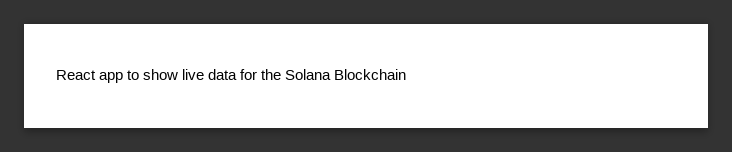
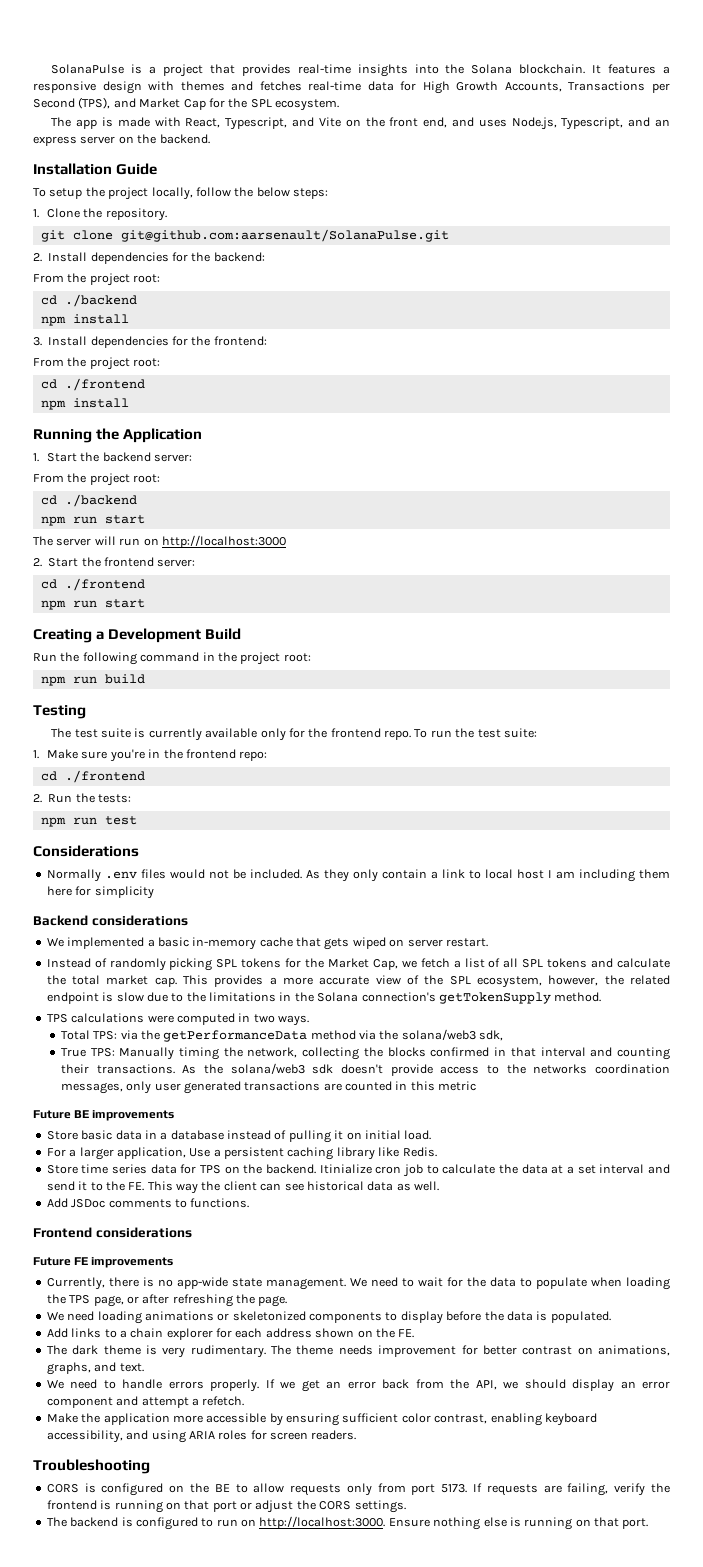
[56,69,407,83] React app to show live data for the Solana Blockchain -> [51,64,670,77] [33,81,671,94] [33,97,339,111] [51,117,670,130] [33,134,210,146] [33,163,158,175] [33,187,328,200] [33,208,167,221] [40,229,449,242] [33,252,265,264] [33,273,161,286] [40,294,137,307] [40,314,129,326] [33,336,267,348] [33,357,161,370] [40,378,145,391] [40,398,129,410] [33,428,203,443] [33,452,193,462] [33,473,161,486] [40,494,137,507] [40,515,145,526] [33,535,286,548] [33,557,196,567] [40,578,145,591] [40,599,145,610] [33,628,242,643] [33,652,311,665] [40,674,145,686] [33,705,86,719] [51,728,537,741] [33,749,268,762] [40,770,145,783] [33,793,131,803] [40,816,137,827] [33,845,139,857] [46,869,670,882] [46,886,154,899] [33,915,188,926] [46,937,488,950] [46,958,670,971] [46,975,670,988] [46,992,602,1004] [46,1013,309,1026] [60,1029,504,1042] [60,1047,670,1060] [60,1063,670,1076] [60,1081,477,1094] [33,1110,175,1121] [46,1130,432,1143] [46,1147,437,1160] [46,1164,671,1177] [46,1181,439,1194] [46,1198,250,1208] [33,1227,192,1238] [33,1257,174,1268] [46,1277,670,1290] [46,1294,288,1307] [46,1311,611,1324] [46,1328,415,1340] [46,1345,670,1358] [46,1362,144,1375] [46,1379,670,1392] [46,1396,245,1408] [46,1413,597,1426] [46,1430,357,1443] [33,1459,150,1474] [46,1483,670,1496] [46,1500,406,1513] [46,1516,649,1530] SolanaPulse is a project that provides real-time insights into the Solana blockchain. It features a responsive design with themes and fetches real-time data for High Growth Accounts, Transactions per Second (TPS), and Market Cap for the SPL ecosystem. // The app is made with React, Typescript, and Vite on the front end, and uses Node.js, Typescript, and an express server on the backend. // Installation Guide // To setup the project locally, follow the below steps: // 1. Clone the repository. // git clone git@github.com:aarsenault/SolanaPulse.git // 2. Install dependencies for the backend: // From the project root: // cd ./backend // npm install // 3. Install dependencies for the frontend: // From the project root: // cd ./frontend // npm install // Running the Application // 1. Start the backend server: // From the project root: // cd ./backend // npm run start // The server will run on http://localhost:3000 // 2. Start the frontend server: // cd ./frontend // npm run start // Creating a Development Build // Run the following command in the project root: // npm run build // Testing // The test suite is currently available only for the frontend repo. To run the test suite: // 1. Make sure you're in the frontend repo: // cd ./frontend // 2. Run the tests: // npm run test // Considerations // Normally .env files would not be included. As they only contain a link to local host I am including them here for simplicity // Backend considerations // We implemented a basic in-memory cache that gets wiped on server restart. // Instead of randomly picking SPL tokens for the Market Cap, we fetch a list of all SPL tokens and calculate the total market cap. This provides a more accurate view of the SPL ecosystem, however, the related endpoint is slow due to the limitations in the Solana connection's getTokenSupply method. // TPS calculations were computed in two ways. // Total TPS: via the getPerformanceData method via the solana/web3 sdk, // True TPS: Manually timing the network, collecting the blocks confirmed in that interval and counting their transactions. As the solana/web3 sdk doesn't provide access to the networks coordination messages, only user generated transactions are counted in this metric // Future BE improvements // Store basic data in a database instead of pulling it on initial load. // For a larger application, Use a persistent caching library like Redis. // Store time series data for TPS on the backend. Itinialize cron job to calculate the data at a set interval and send it to the FE. This way the client can see historical data as well. // Add JSDoc comments to functions. // Frontend considerations // Future FE improvements // Currently, there is no app-wide state management. We need to wait for the data to populate when loading the TPS page, or after refreshing the page. // We need loading animations or skeletonized components to display before the data is populated. // Add links to a chain explorer for each address shown on the FE. // The dark theme is very rudimentary. The theme needs improvement for better contrast on animations, graphs, and text. // We need to handle errors properly. If we get an error back from the API, we should display an error component and attempt a refetch. // Make the application more accessible by ensuring sufficient color contrast, enabling keyboard accessibility, and using ARIA roles for screen readers. // Troubleshooting // CORS is configured on the BE to allow requests only from port 5173. If requests are failing, verify the frontend is running on that port or adjust the CORS settings. // The backend is configured to run on http://localhost:3000. Ensure nothing else is running on that port.

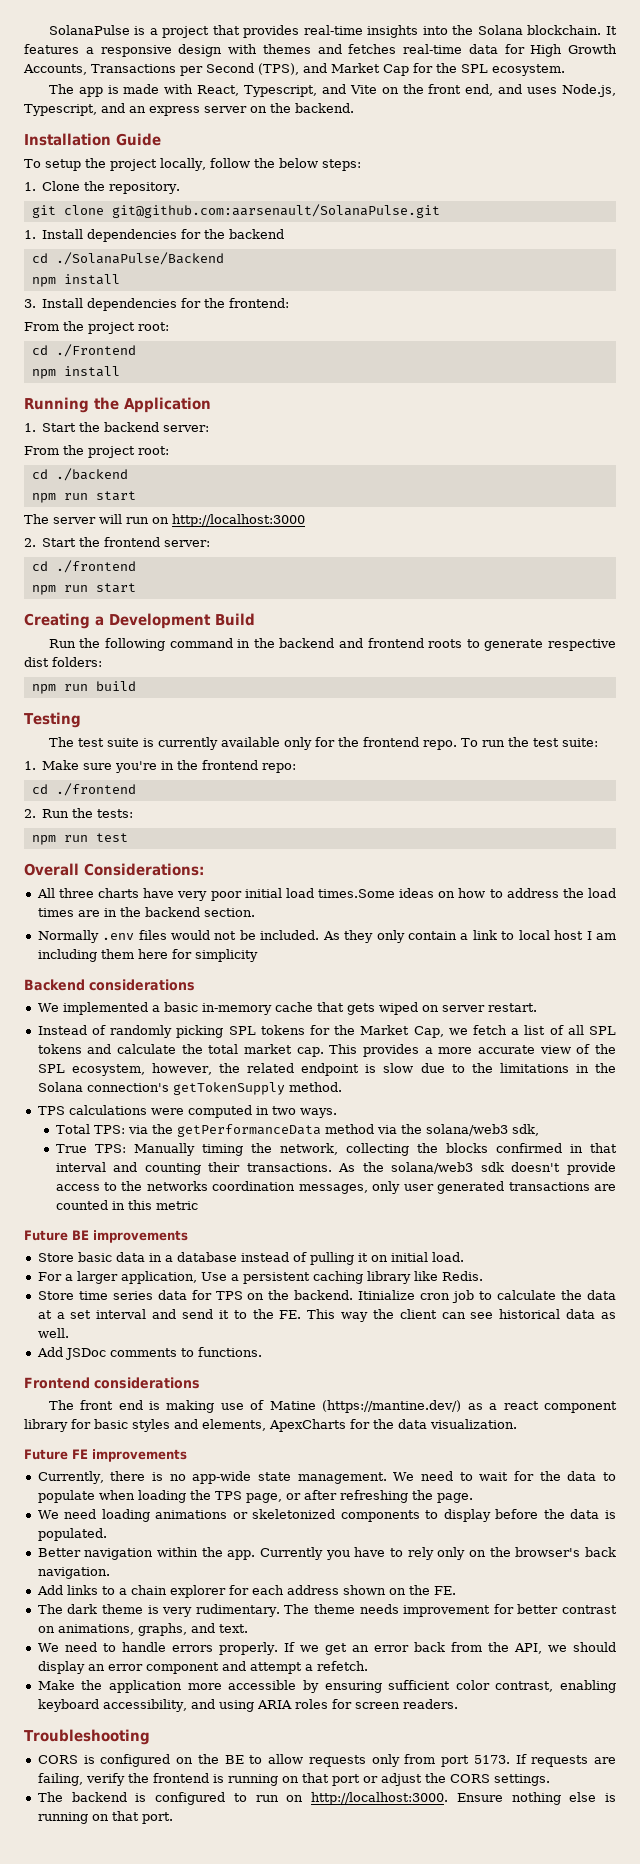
[33,252,265,264] [33,273,161,286] [40,294,137,307] 2. Install dependencies for the backend: // From the project root: // cd ./backend -> [24,229,285,242] [31,252,224,265] 1. Install dependencies for the backend // cd ./SolanaPulse/Backend
[64,378,145,391] ./frontend -> [55,344,136,357] ./Frontend
[240,652,311,665] project root: -> [279,638,616,651] [24,657,102,667] backend and frontend roots to generate respective dist folders:
[33,845,139,857] Considerations -> [24,863,204,876] [36,888,616,901] [37,907,255,917] Overall Considerations: // All three charts have very poor initial load times.Some ideas on how to address the load times are in the backend section.
(192, 1232) none -> [48,1400,617,1413] [24,1419,517,1432] // The front end is making use of Matine (https://mantine.dev/) as a react component library for basic styles and elements, ApexCharts for the data visualization.
(611, 1317) none -> [37,1547,616,1560] [37,1567,110,1579] // Better navigation within the app. Currently you have to rely only on the browser's back navigation.

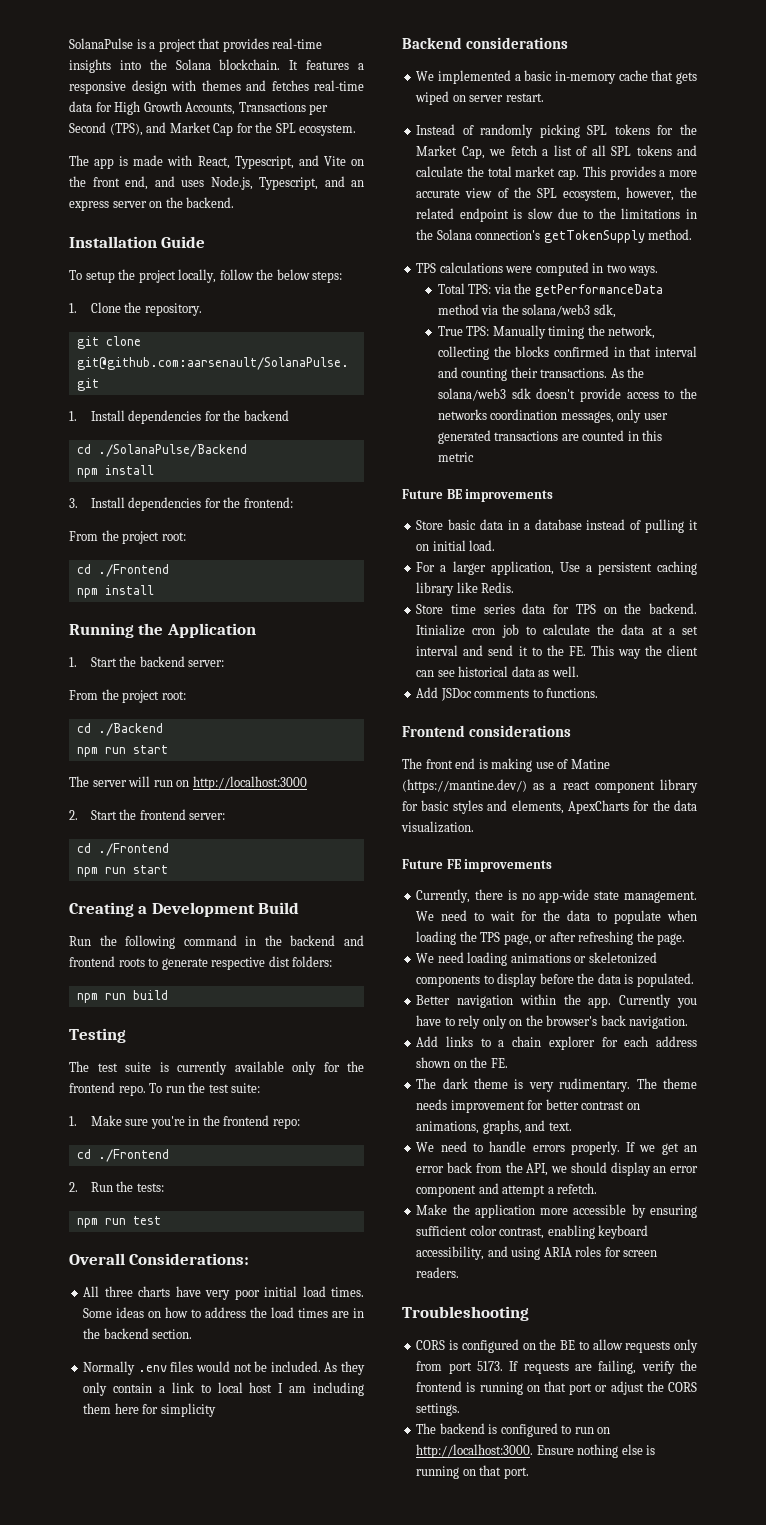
[55,468,128,481] ./backend -> [97,723,163,736] ./Backend
[55,560,136,573] ./frontend -> [97,843,169,856] ./Frontend
[55,783,136,796] ./frontend -> [97,1149,169,1162] ./Frontend
[317,889,395,898] times.Some -> [331,1287,364,1297] [83,1308,113,1318] times. Some

